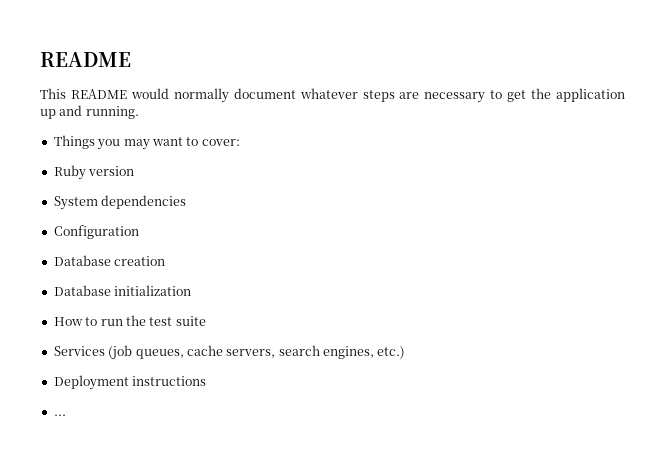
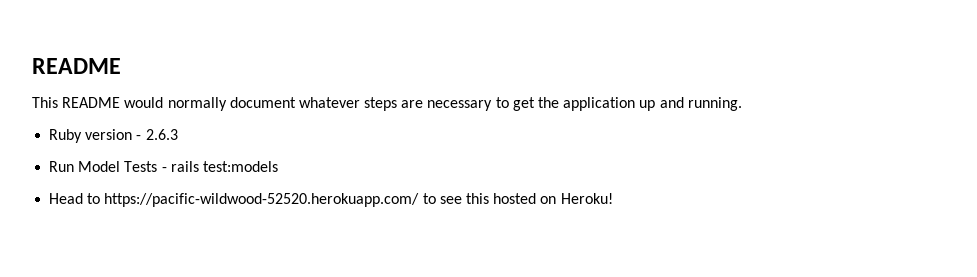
[53,135,240,150] [53,165,135,180] [53,195,187,210] [53,225,139,239] [53,255,166,266] [53,285,192,296] [53,315,206,326] [53,345,406,360] [53,375,207,390] [53,414,66,416] Things you may want to cover: // Ruby version // System dependencies // Configuration // Database creation // Database initialization // How to run the test suite // Services (job queues, cache servers, search engines, etc.) // Deployment instructions // ... -> [49,129,178,143] [49,161,278,172] [49,193,613,207] Ruby version - 2.6.3 // Run Model Tests - rails test:models // Head to https://pacific-wildwood-52520.herokuapp.com/ to see this hosted on Heroku!

